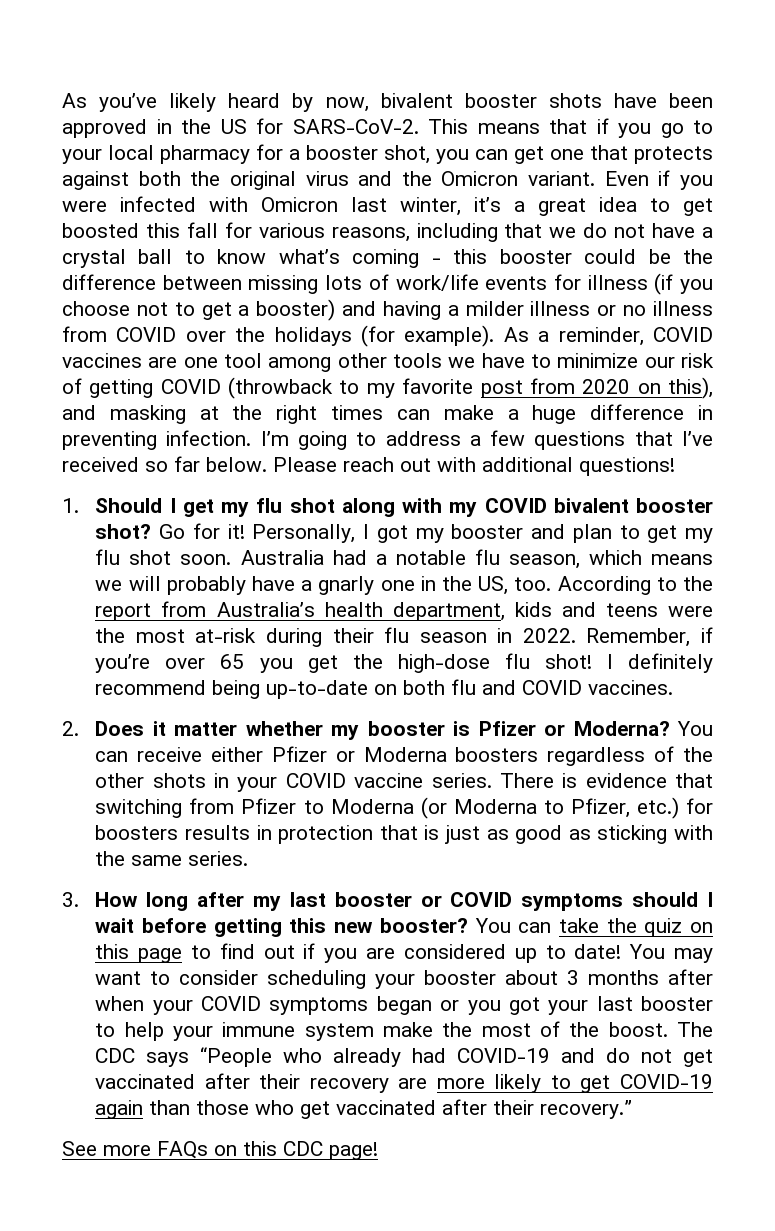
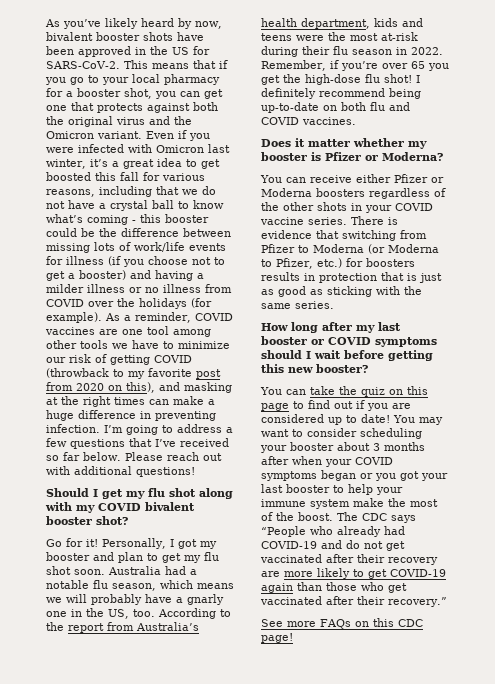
[62,498,79,513] 1. -> (195, 472) none
(152, 531) none -> (128, 520) //
[62,721,79,736] 2. -> (356, 121) none
(670, 728) none -> (443, 156) //
[62,892,79,907] 3. -> (334, 305) none
(468, 925) none -> (368, 368) //

